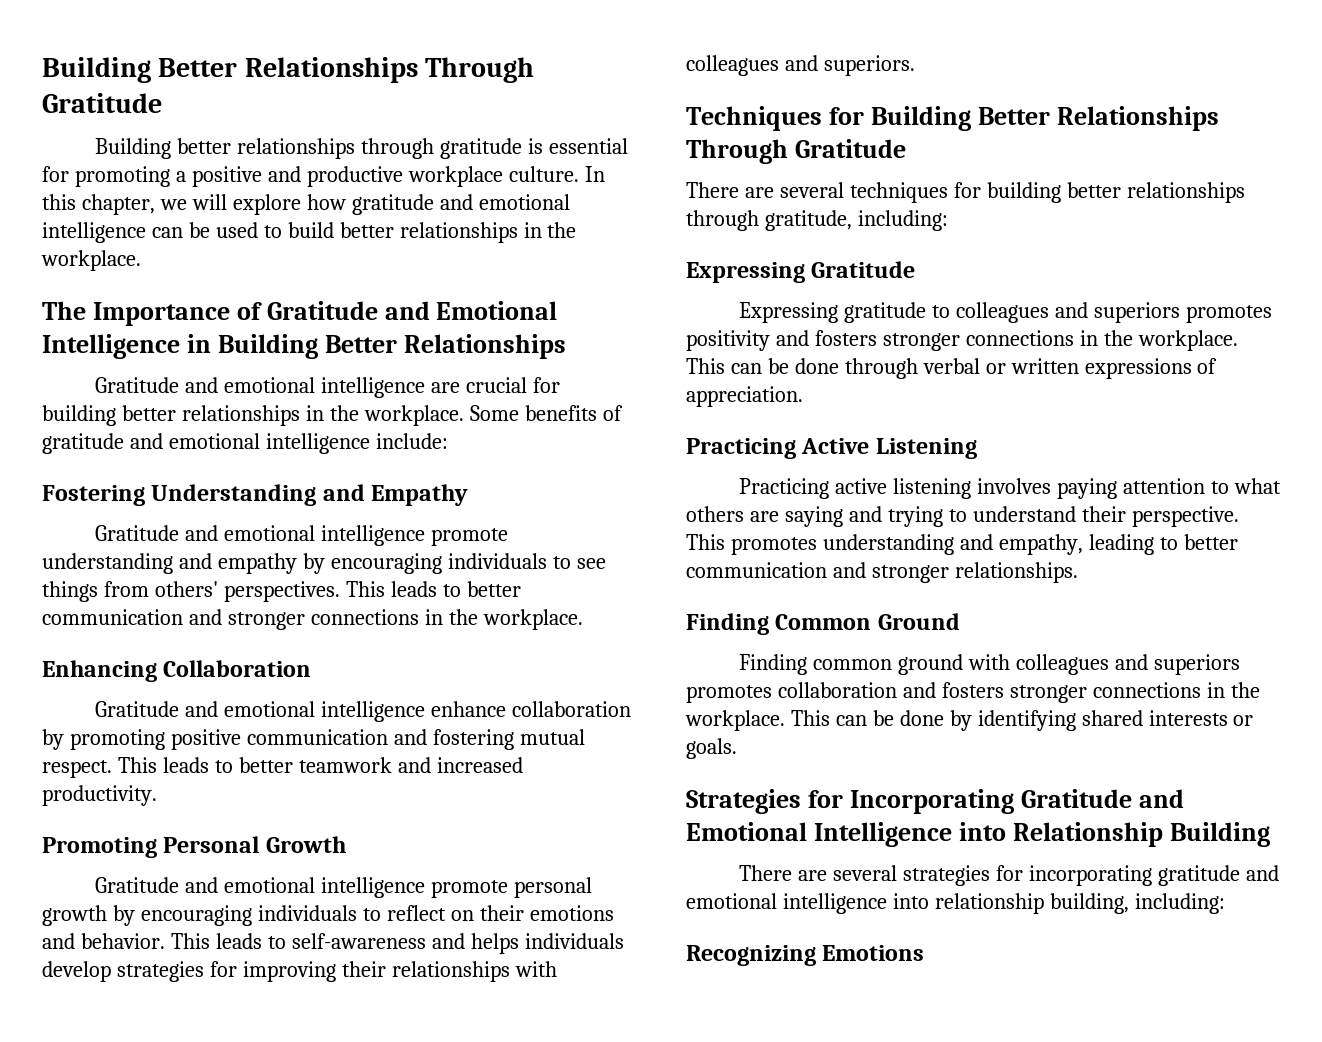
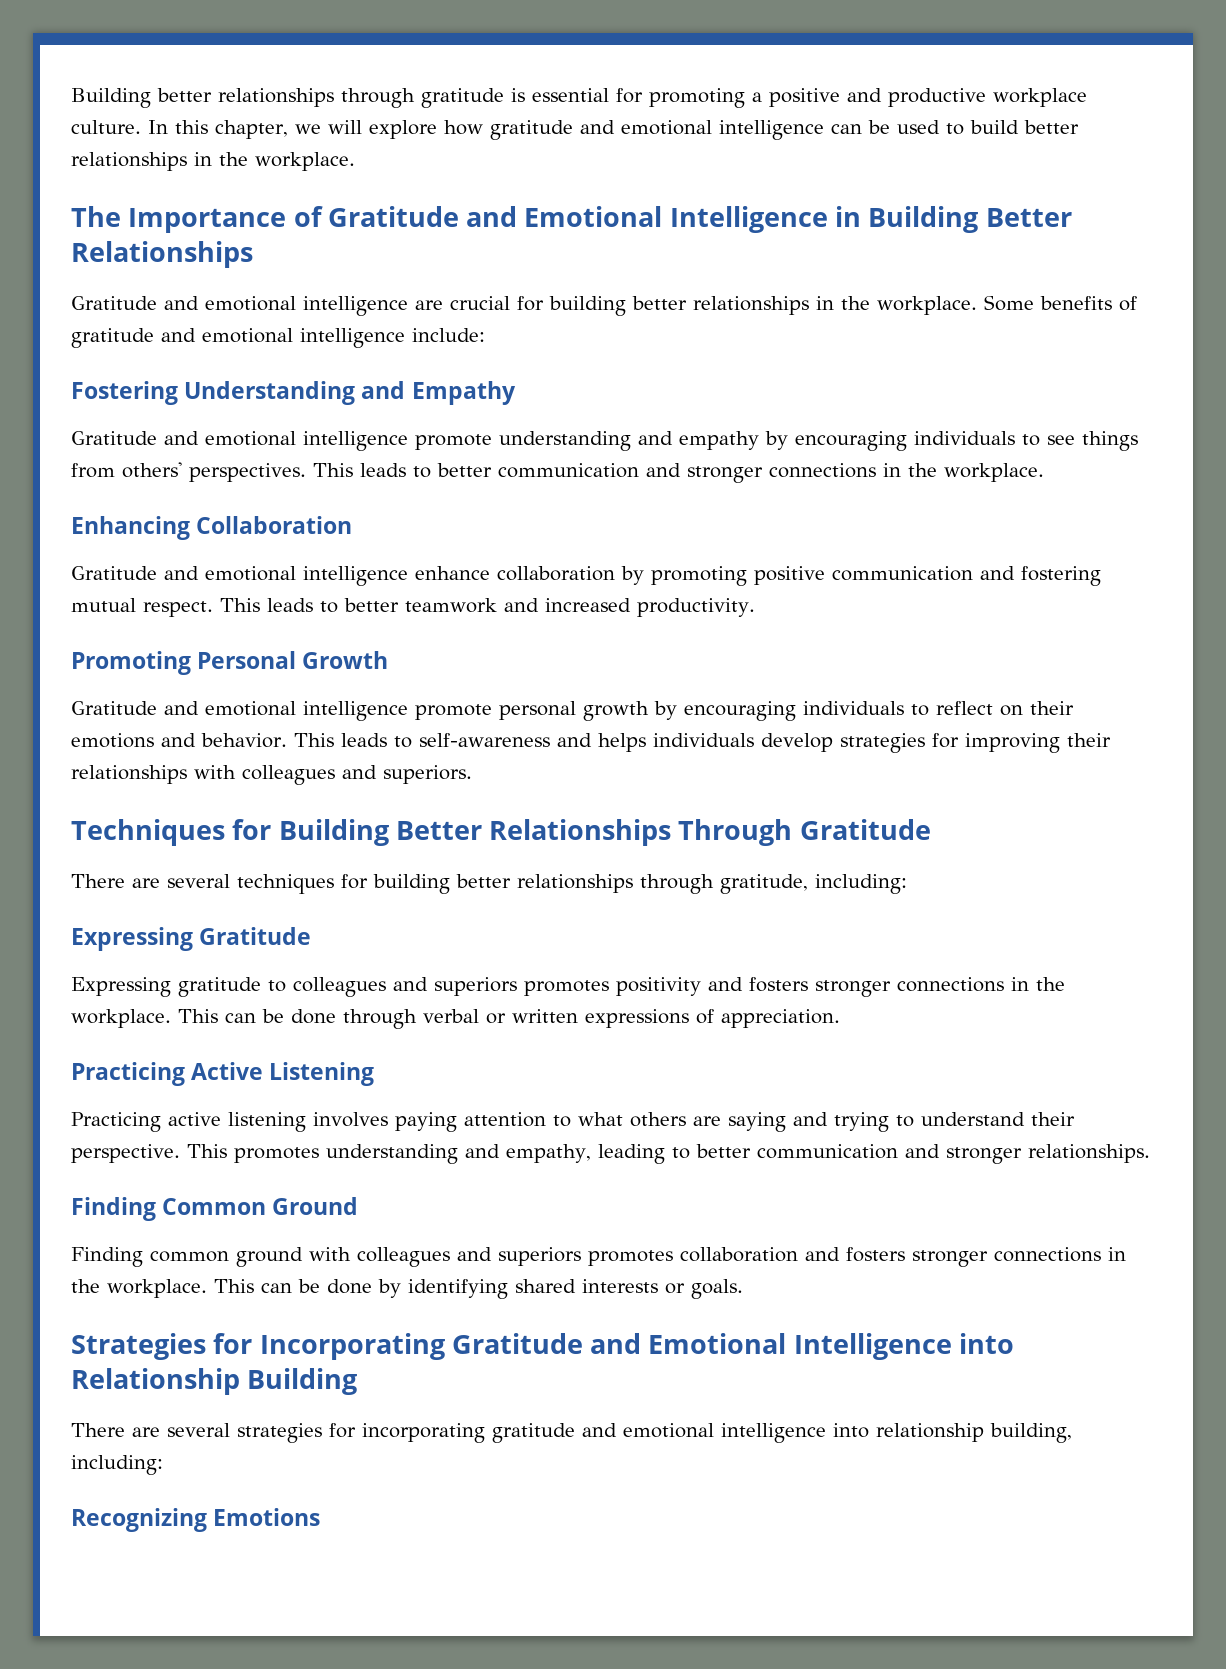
[42,57,535,83] [42,93,162,113] [95,138,172,159] Building Better Relationships Through Gratitude // Building -> [71,88,151,108] Building

